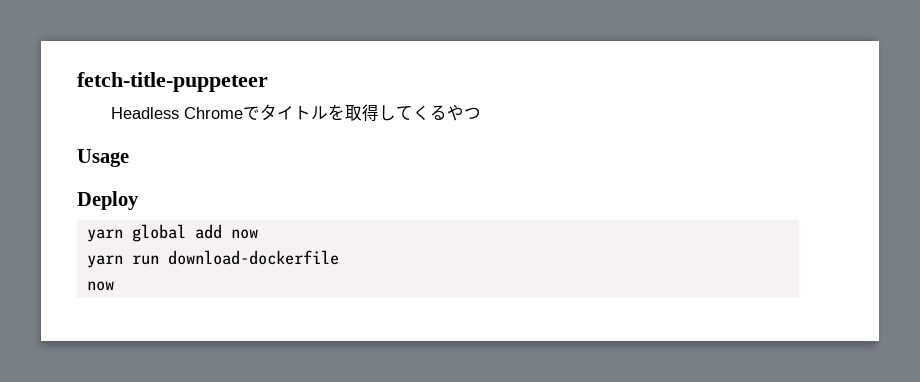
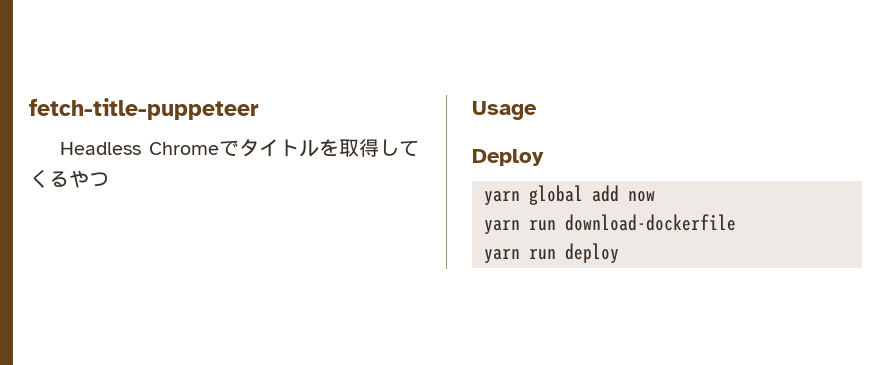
[86,281,114,291] now -> [484,243,619,263] yarn run deploy

